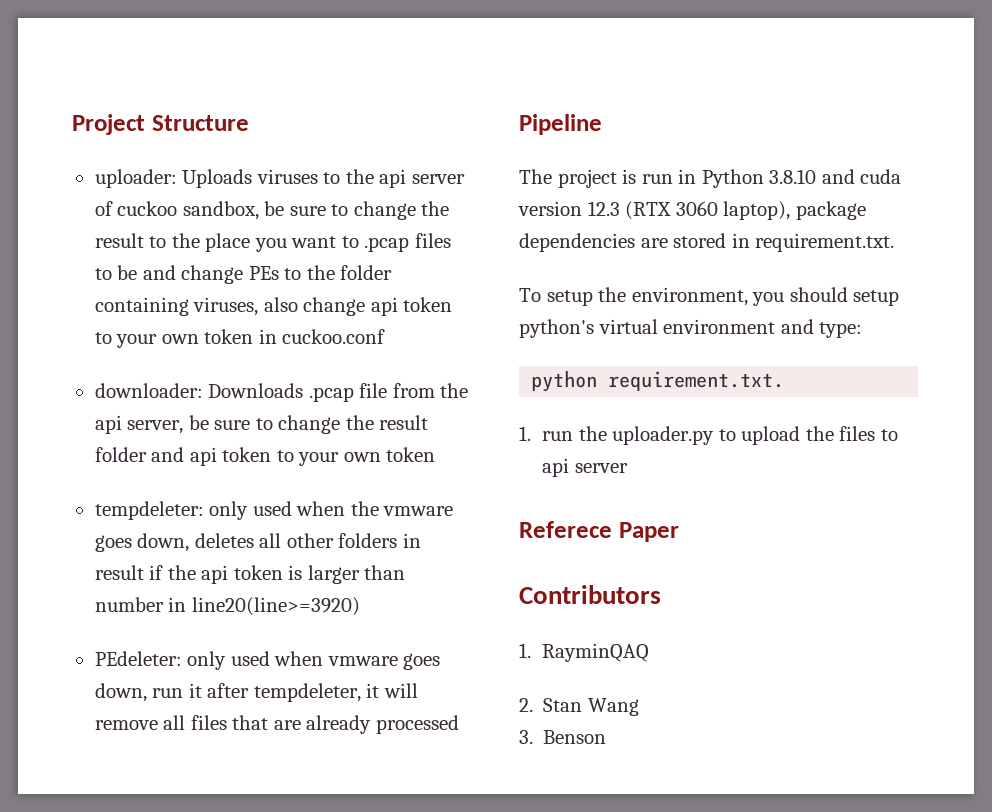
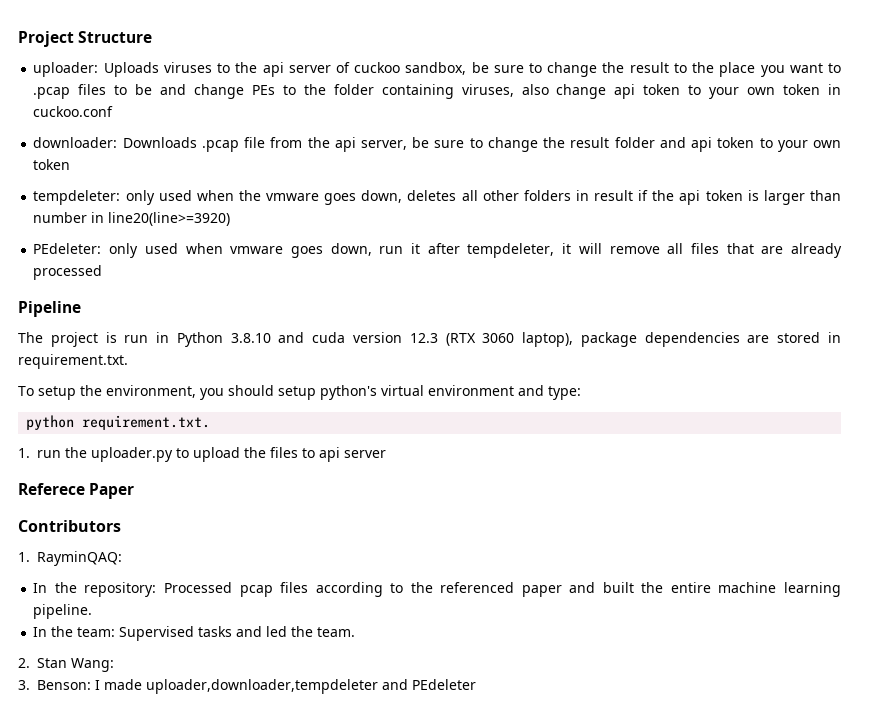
[542,643,650,662] RayminQAQ -> [37,551,122,566] [33,582,842,597] [33,604,93,619] [33,626,356,641] RayminQAQ: // In the repository: Processed pcap files according to the referenced paper and built the entire machine learning pipeline. // In the team: Supervised tasks and led the team.
[587,698,639,716] Wang -> [71,658,114,672] Wang:
[543,730,607,744] Benson -> [37,679,476,694] Benson: I made uploader,downloader,tempdeleter and PEdeleter

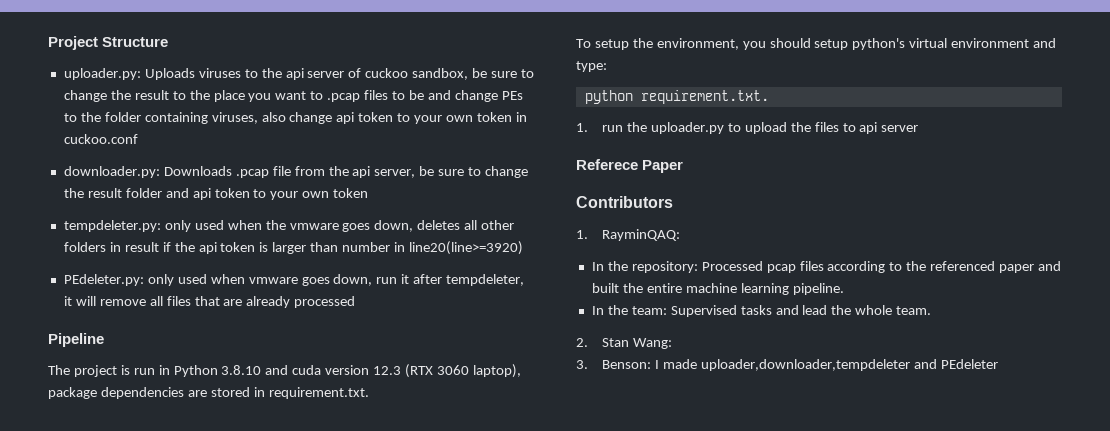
[33,62,99,77] uploader: -> [63,68,141,80] uploader.py:
[33,137,118,148] downloader: -> [63,166,160,178] downloader.py:
[33,190,121,205] tempdeleter: -> [63,220,161,232] tempdeleter.py:
[33,243,102,254] PEdeleter: -> [63,274,144,286] PEdeleter.py:
[266,626,314,637] led the -> [802,305,893,315] lead the whole

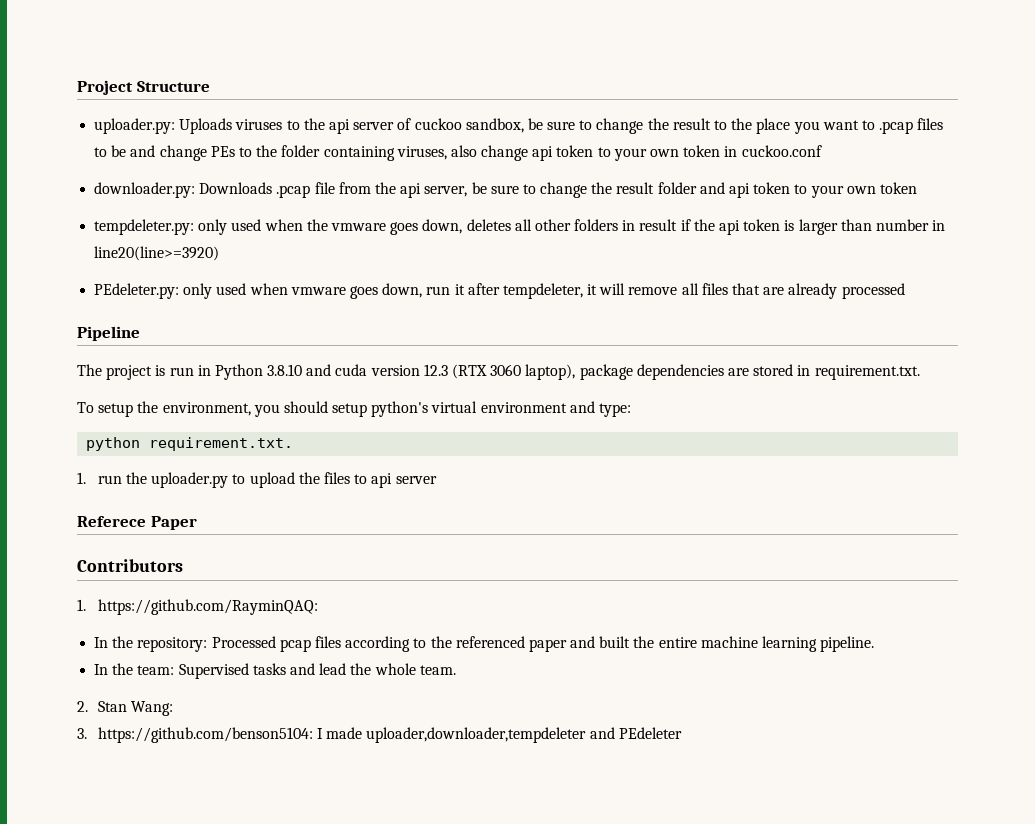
[602,229,681,241] RayminQAQ: -> [97,599,318,615] https://github.com/RayminQAQ:
[602,360,652,369] Benson: -> [97,727,313,743] https://github.com/benson5104:

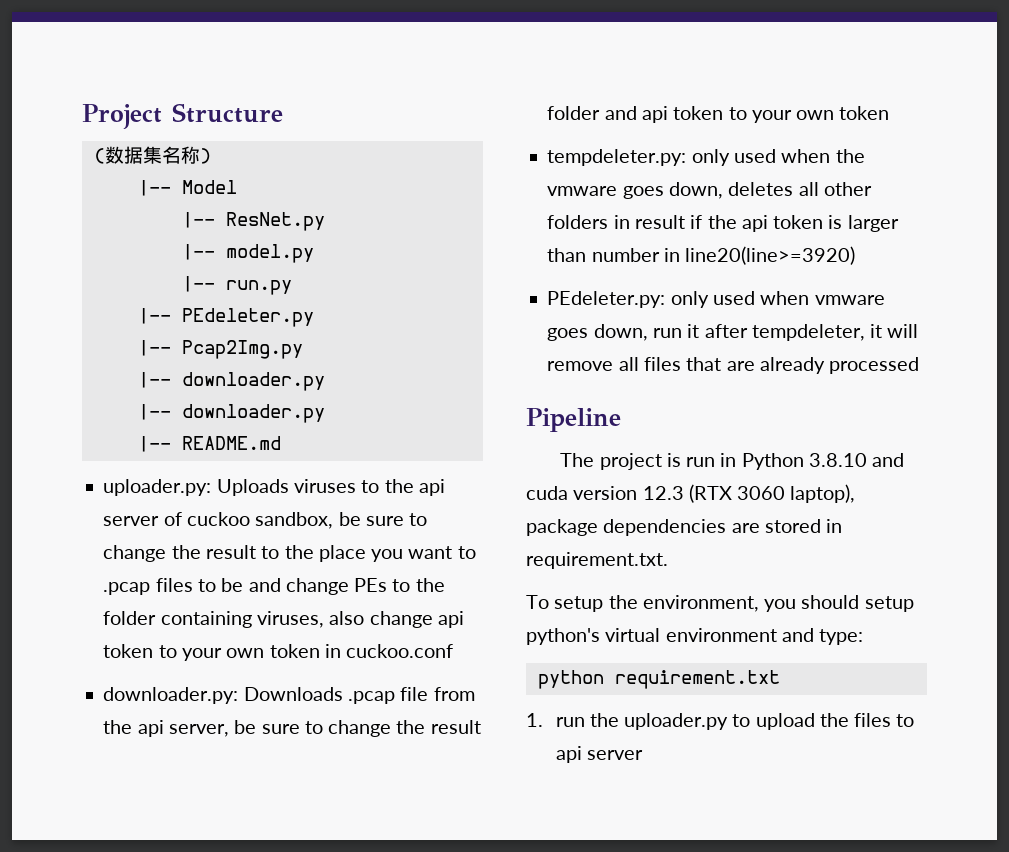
(210, 86) none -> [93,146,211,164] [137,180,237,196] [181,212,325,231] [181,244,314,263] [181,276,292,295] [137,308,314,327] [137,340,303,359] [137,372,325,391] [137,404,325,423] [137,436,281,452] // (数据集名称) // |-- Model // |-- ResNet.py // |-- model.py // |-- run.py // |-- PEdeleter.py // |-- Pcap2Img.py // |-- downloader.py // |-- downloader.py // |-- README.md
[149,437,294,451] requirement.txt. -> [614,670,780,689] requirement.txt
[77,516,197,530] [77,559,183,572] [77,599,318,615] [94,636,875,652] [94,663,456,679] [77,701,174,716] [77,727,682,743] // Referece Paper // Contributors // 1. https://github.com/RayminQAQ: // In the repository: Processed pcap files according to the referenced paper and built the entire machine learning pipeline. // In the team: Supervised tasks and lead the whole team. // 2. Stan Wang: // 3. https://github.com/benson5104: I made uploader,downloader,tempdeleter and PEdeleter -> (643, 755) none

